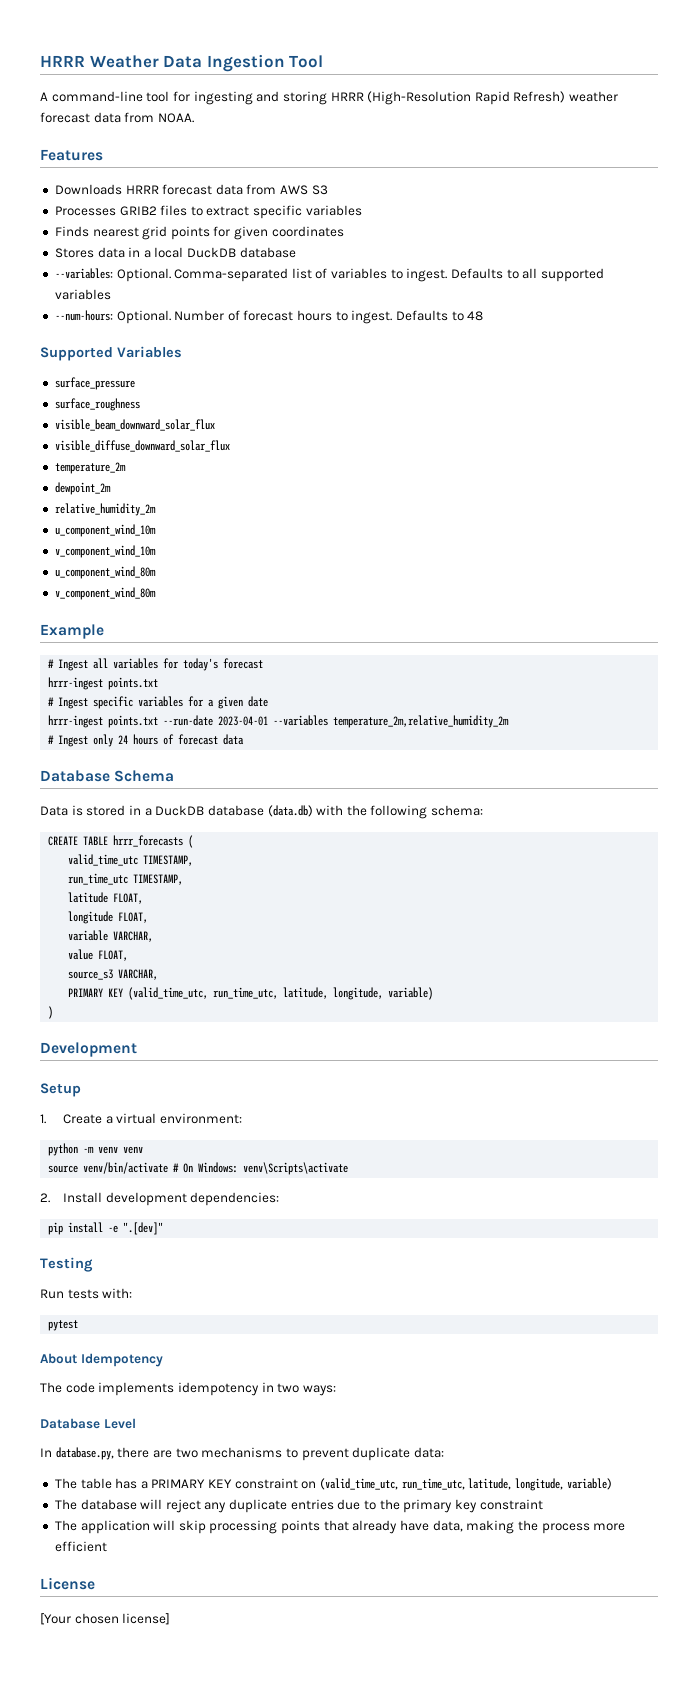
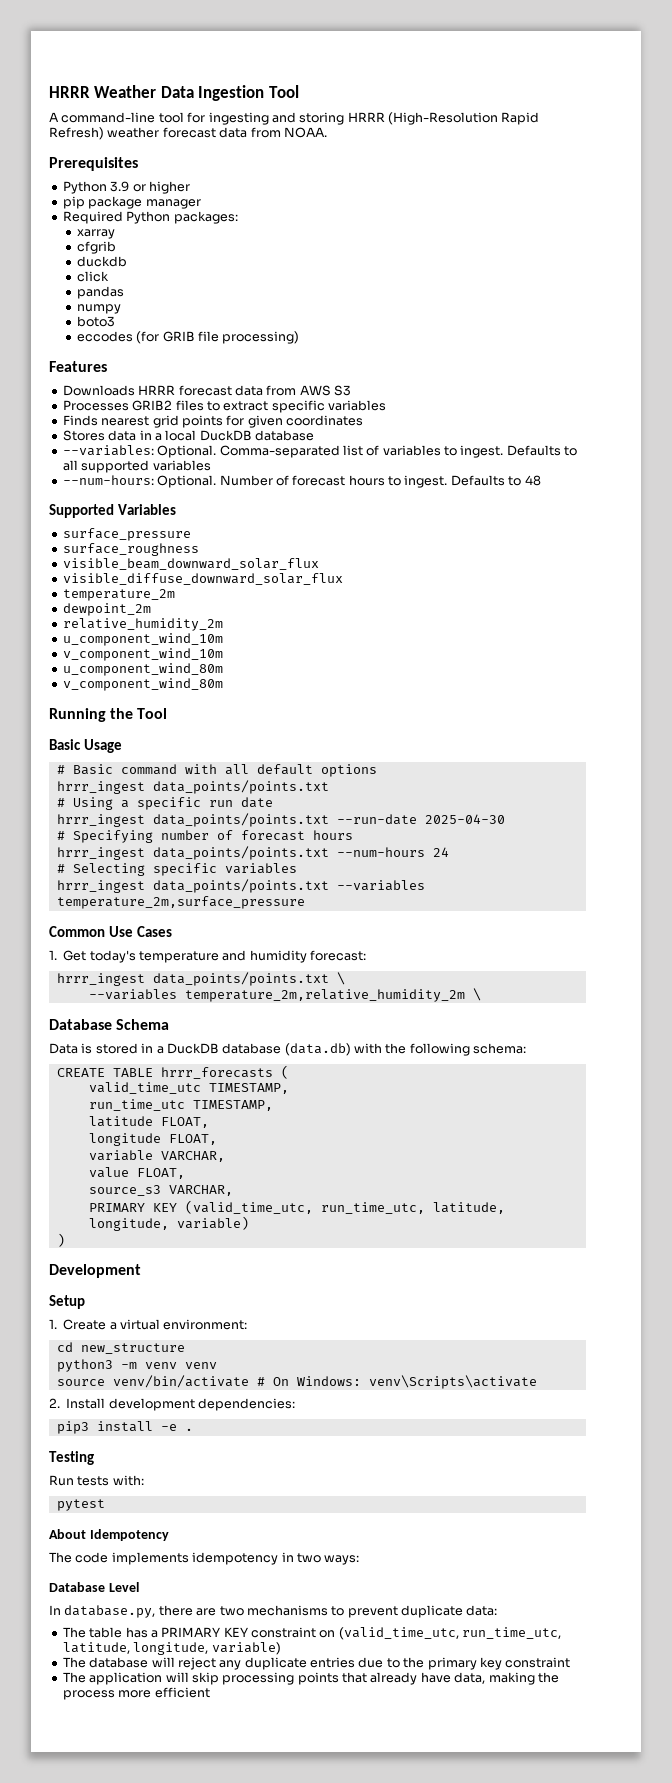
(194, 118) none -> [49,157,138,171] [62,181,190,194] [62,196,201,209] [62,211,238,224] [76,229,115,239] [76,241,116,254] [76,256,127,267] [76,271,109,282] [76,286,124,299] [76,304,121,314] [76,316,115,327] [76,331,300,344] // Prerequisites // Python 3.9 or higher // pip package manager // Required Python packages: // xarray // cfgrib // duckdb // click // pandas // numpy // boto3 // eccodes (for GRIB file processing)
[40,624,104,639] [48,658,264,671] [48,677,159,690] [48,696,269,709] [48,715,510,728] [48,734,245,747] Example // # Ingest all variables for today's forecast // hrrr-ingest points.txt // # Ingest specific variables for a given date // hrrr-ingest points.txt --run-date 2023-04-01 --variables temperature_2m,relative_humidity_2m // # Ingest only 24 hours of forecast data -> [49,708,168,722] [49,739,122,753] [56,764,377,777] [56,780,329,794] [56,797,273,810] [56,813,505,827] [56,830,353,843] [56,846,449,860] [56,863,297,876] [56,879,425,893] [56,896,305,909] [49,926,172,937] [49,950,367,963] [56,972,345,986] [88,988,481,1002] Running the Tool // Basic Usage // # Basic command with all default options // hrrr_ingest data_points/points.txt // # Using a specific run date // hrrr_ingest data_points/points.txt --run-date 2025-04-30 // # Specifying number of forecast hours // hrrr_ingest data_points/points.txt --num-hours 24 // # Selecting specific variables // hrrr_ingest data_points/points.txt --variables temperature_2m,surface_pressure // Common Use Cases // 1. Get today's temperature and humidity forecast: // hrrr_ingest data_points/points.txt \ // --variables temperature_2m,relative_humidity_2m \
[48,1143,79,1156] python -> [56,1342,185,1354] [56,1359,113,1372] cd new_structure // python3
[48,1222,64,1235] pip -> [56,1421,89,1434] pip3
[123,1222,164,1235] ".[dev]" -> [184,1428,193,1431] .
[40,1577,95,1590] [40,1613,171,1625] // License // [Your chosen license] -> (210, 1692) none

